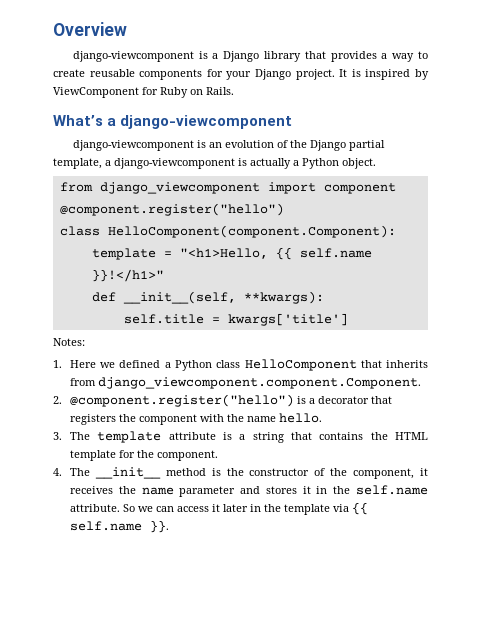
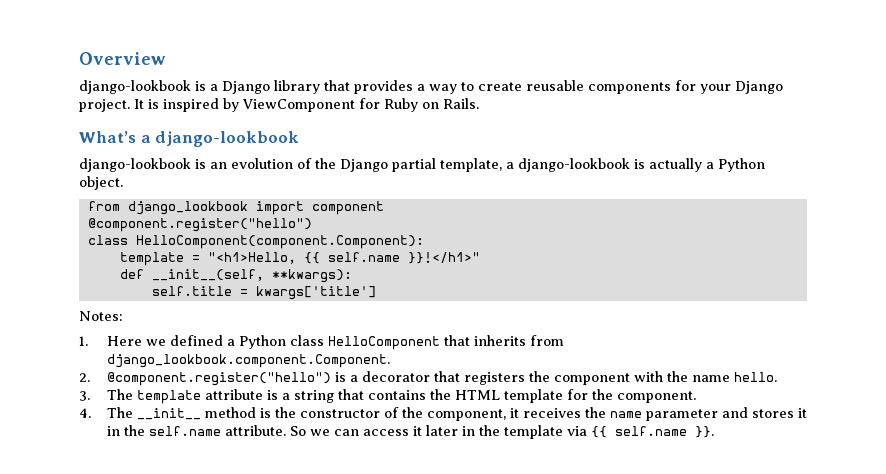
[72,51,194,62] django-viewcomponent -> [79,80,191,94] django-lookbook
[120,115,293,129] [72,140,194,151] django-viewcomponent // django-viewcomponent -> [155,131,300,147] [79,158,191,172] django-lookbook // django-lookbook
[114,158,235,169] django-viewcomponent -> [518,158,630,172] django-lookbook
[99,182,260,194] django_viewcomponent -> [127,201,248,215] django_lookbook
[97,377,421,389] django_viewcomponent.component.Component. -> [106,354,390,368] django_lookbook.component.Component.

